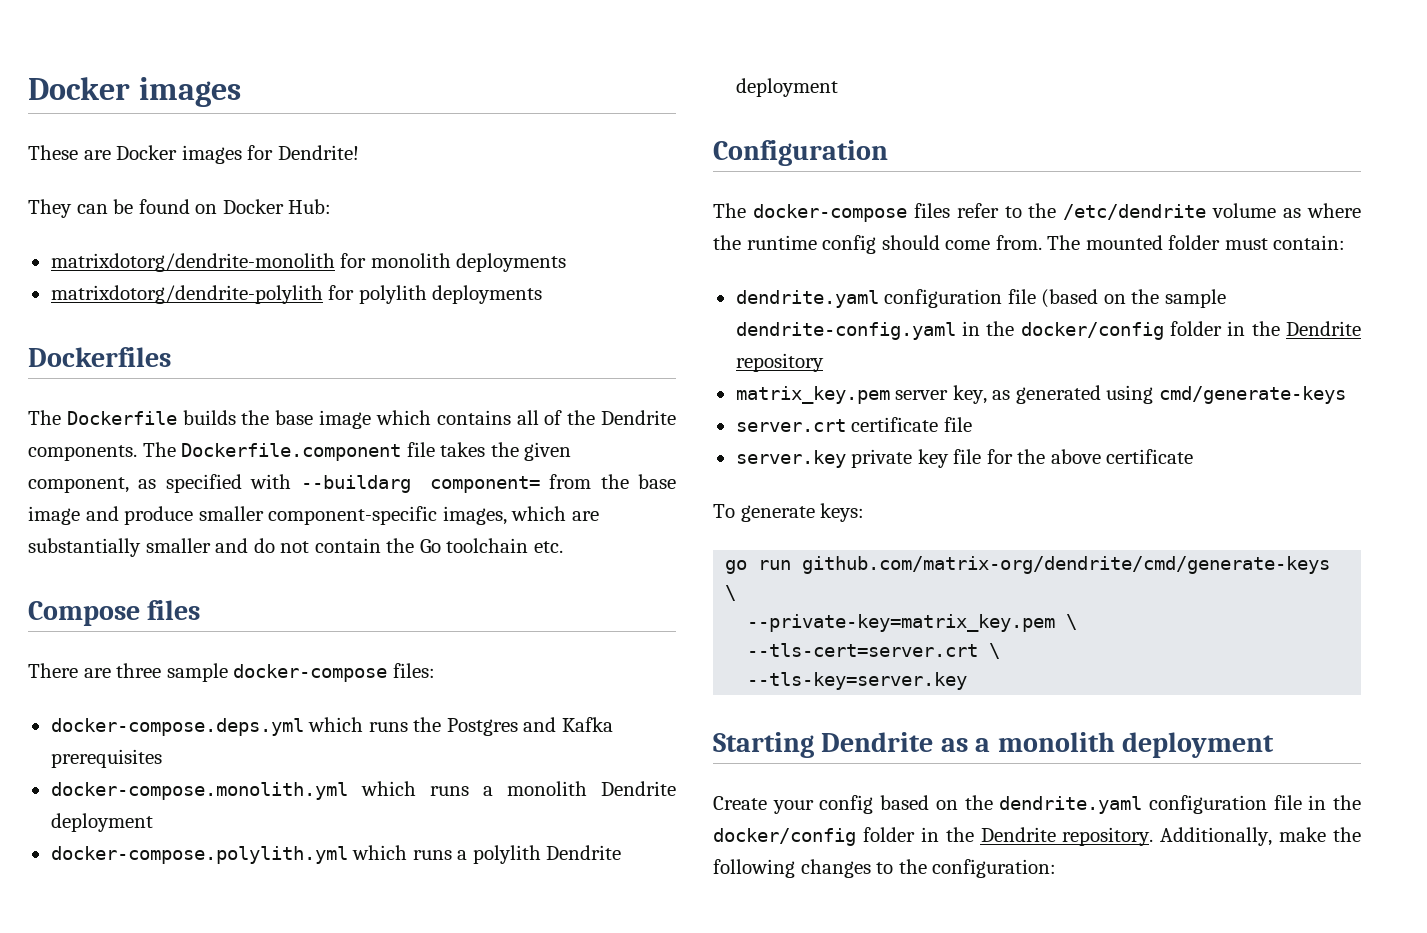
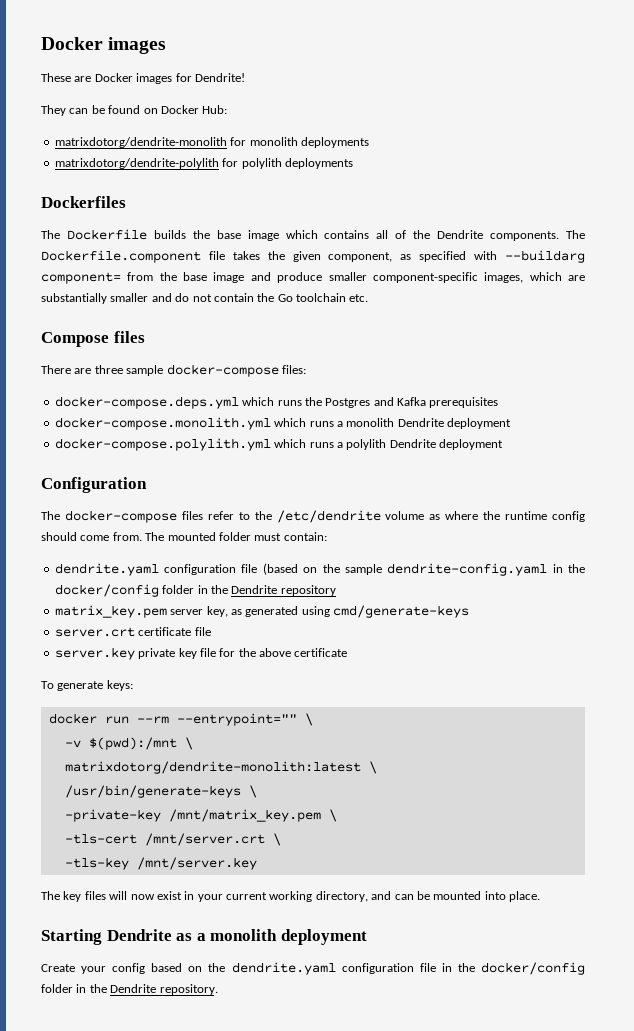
[725,556,1331,574] [725,585,737,601] [747,614,1078,632] [747,643,1001,659] [747,672,968,690] go run github.com/matrix-org/dendrite/cmd/generate-keys \ // --private-key=matrix_key.pem \ // --tls-cert=server.crt \ // --tls-key=server.key -> [48,713,313,726] [64,737,193,750] [64,761,377,774] [64,785,257,798] [64,809,337,822] [64,833,281,846] [64,857,257,870] [41,891,540,902] docker run --rm --entrypoint="" \ // -v $(pwd):/mnt \ // matrixdotorg/dendrite-monolith:latest \ // /usr/bin/generate-keys \ // -private-key /mnt/matrix_key.pem \ // -tls-cert /mnt/server.crt \ // -tls-key /mnt/server.key // The key files will now exist in your current working directory, and can be mounted into place.
[1160,827,1361,846] [713,859,1057,878] Additionally, make the following changes to the configuration: -> (218, 989) none

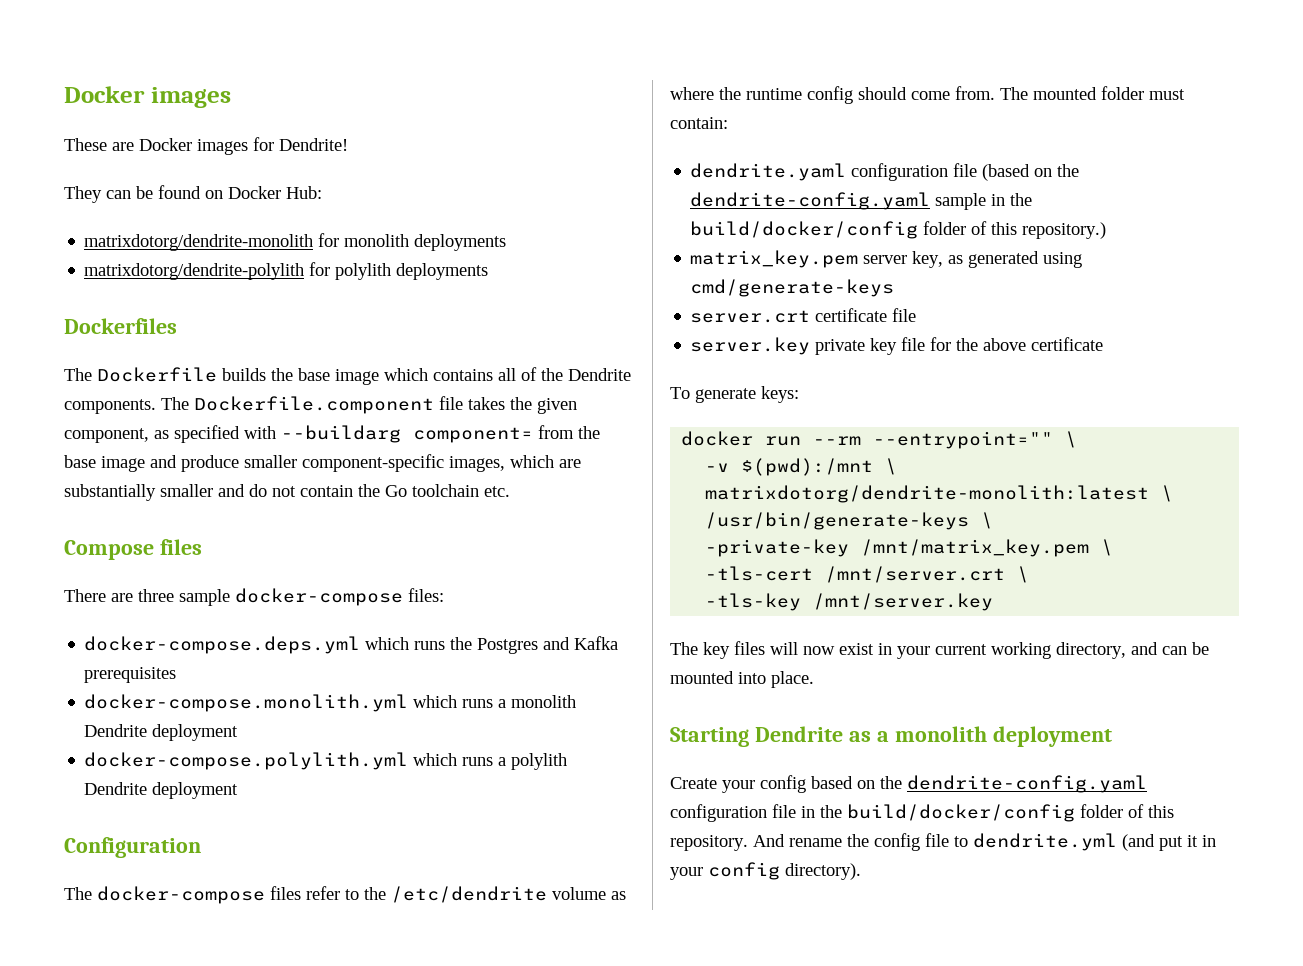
[344,563,585,576] [54,584,336,597] sample dendrite-config.yaml in the docker/config folder in the Dendrite repository -> [690,192,1033,210] [690,221,1107,239] dendrite-config.yaml sample in the build/docker/config folder of this repository.)
[231,962,336,975] dendrite.yaml -> [907,775,1147,793] dendrite-config.yaml
[480,962,585,975] [41,984,218,995] docker/config folder in the Dendrite repository. -> [847,804,1174,822] [670,833,1216,851] [670,862,861,880] build/docker/config folder of this repository. And rename the config file to dendrite.yml (and put it in your config directory).

